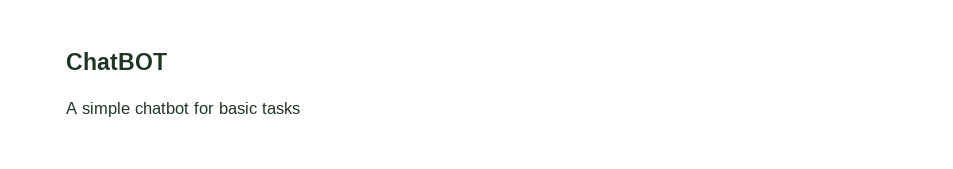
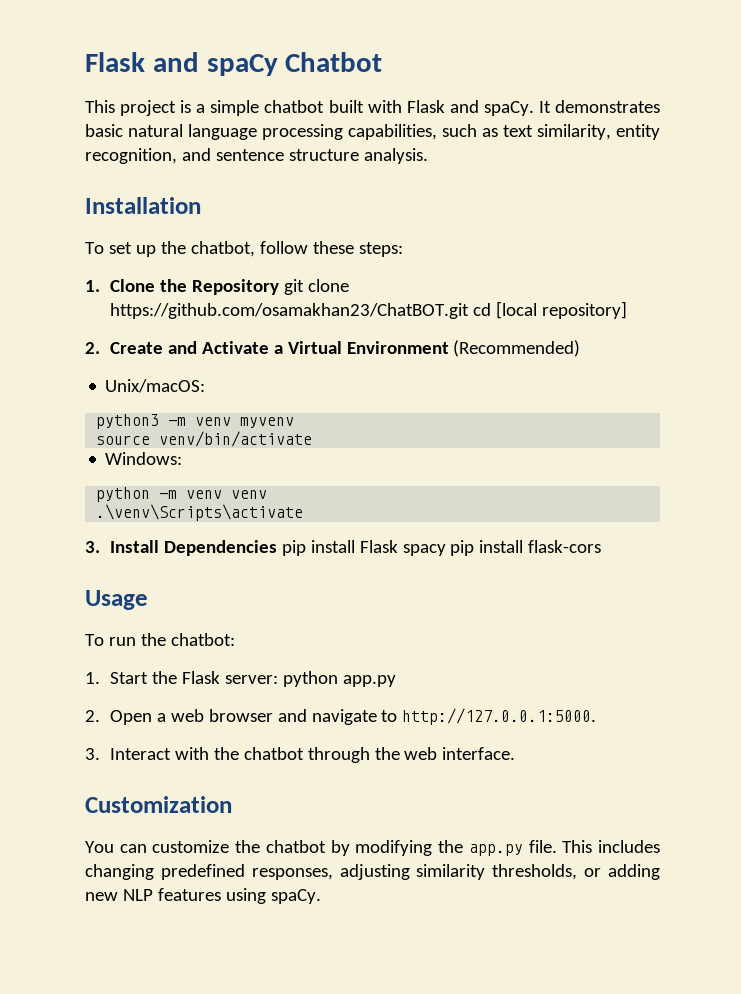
[66,52,167,70] [66,102,300,117] ChatBOT // A simple chatbot for basic tasks -> [85,52,383,76] [85,100,660,116] [85,124,660,140] [85,148,428,164] [85,197,201,214] [85,241,403,257] [85,279,349,295] [109,301,627,319] [85,340,581,357] [105,379,206,393] [96,414,295,429] [96,431,313,447] [105,452,183,465] [96,487,268,502] [96,504,304,521] [85,540,602,556] [85,590,148,610] [85,633,235,646] [85,671,396,687] [85,708,597,725] [85,747,516,763] [85,796,232,813] [85,840,661,856] [85,864,660,880] [85,888,321,904] Flask and spaCy Chatbot // This project is a simple chatbot built with Flask and spaCy. It demonstrates basic natural language processing capabilities, such as text similarity, entity recognition, and sentence structure analysis. // Installation // To set up the chatbot, follow these steps: // 1. Clone the Repository git clone https://github.com/osamakhan23/ChatBOT.git cd [local repository] // 2. Create and Activate a Virtual Environment (Recommended) // Unix/macOS: // python3 -m venv myvenv // source venv/bin/activate // Windows: // python -m venv venv // .\venv\Scripts\activate // 3. Install Dependencies pip install Flask spacy pip install flask-cors // Usage // To run the chatbot: // 1. Start the Flask server: python app.py // 2. Open a web browser and navigate to http://127.0.0.1:5000. // 3. Interact with the chatbot through the web interface. // Customization // You can customize the chatbot by modifying the app.py file. This includes changing predefined responses, adjusting similarity thresholds, or adding new NLP features using spaCy.

